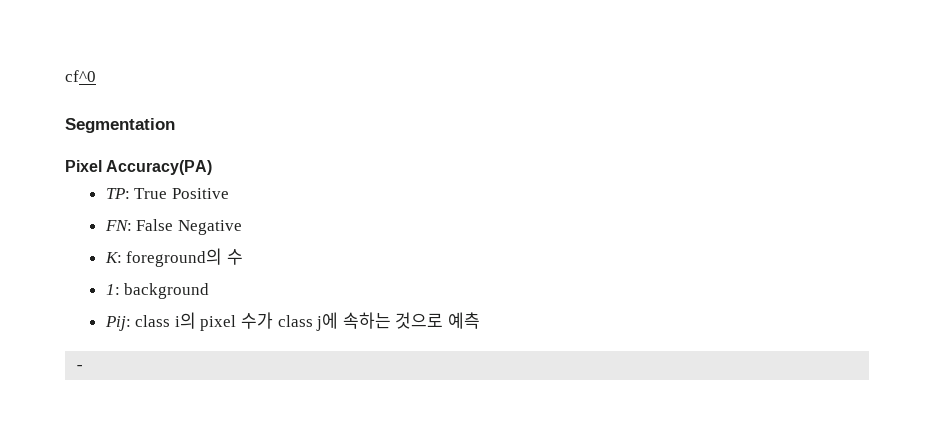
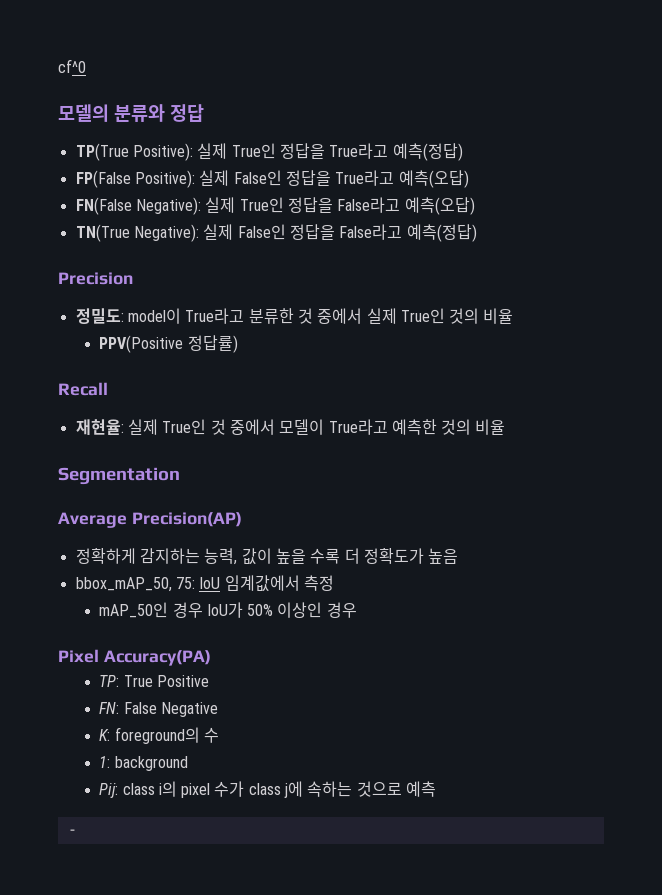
[65,118,175,133] Segmentation -> [58,104,204,122] [75,143,463,161] [75,170,469,188] [75,197,475,215] [75,224,477,242] [58,272,133,285] [75,308,514,324] [99,335,238,353] [58,382,108,396] [75,419,506,435] [58,467,180,485] [58,512,242,528] [75,548,459,565] [75,575,334,592] [99,602,357,618] 모델의 분류와 정답 // TP(True Positive): 실제 True인 정답을 True라고 예측(정답) // FP(False Positive): 실제 False인 정답을 True라고 예측(오답) // FN(False Negative): 실제 True인 정답을 False라고 예측(오답) // TN(True Negative): 실제 False인 정답을 False라고 예측(정답) // Precision // 정밀도: model이 True라고 분류한 것 중에서 실제 True인 것의 비율 // PPV(Positive 정답률) // Recall // 재현율: 실제 True인 것 중에서 모델이 True라고 예측한 것의 비율 // Segmentation // Average Precision(AP) // 정확하게 감지하는 능력, 값이 높을 수록 더 정확도가 높음 // bbox_mAP_50, 75: IoU 임계값에서 측정 // mAP_50인 경우 IoU가 50% 이상인 경우

